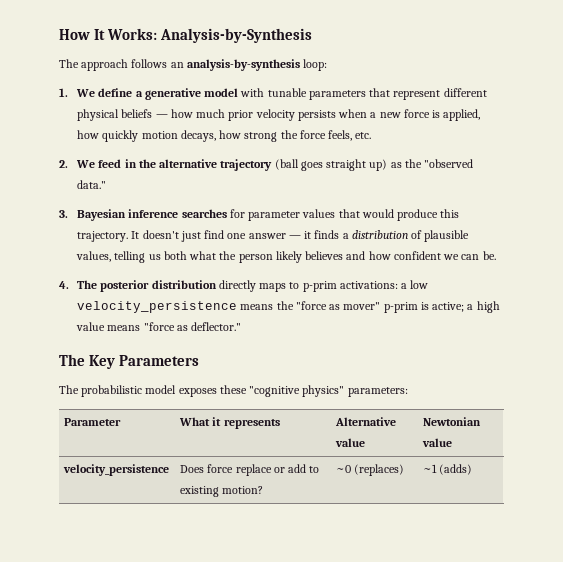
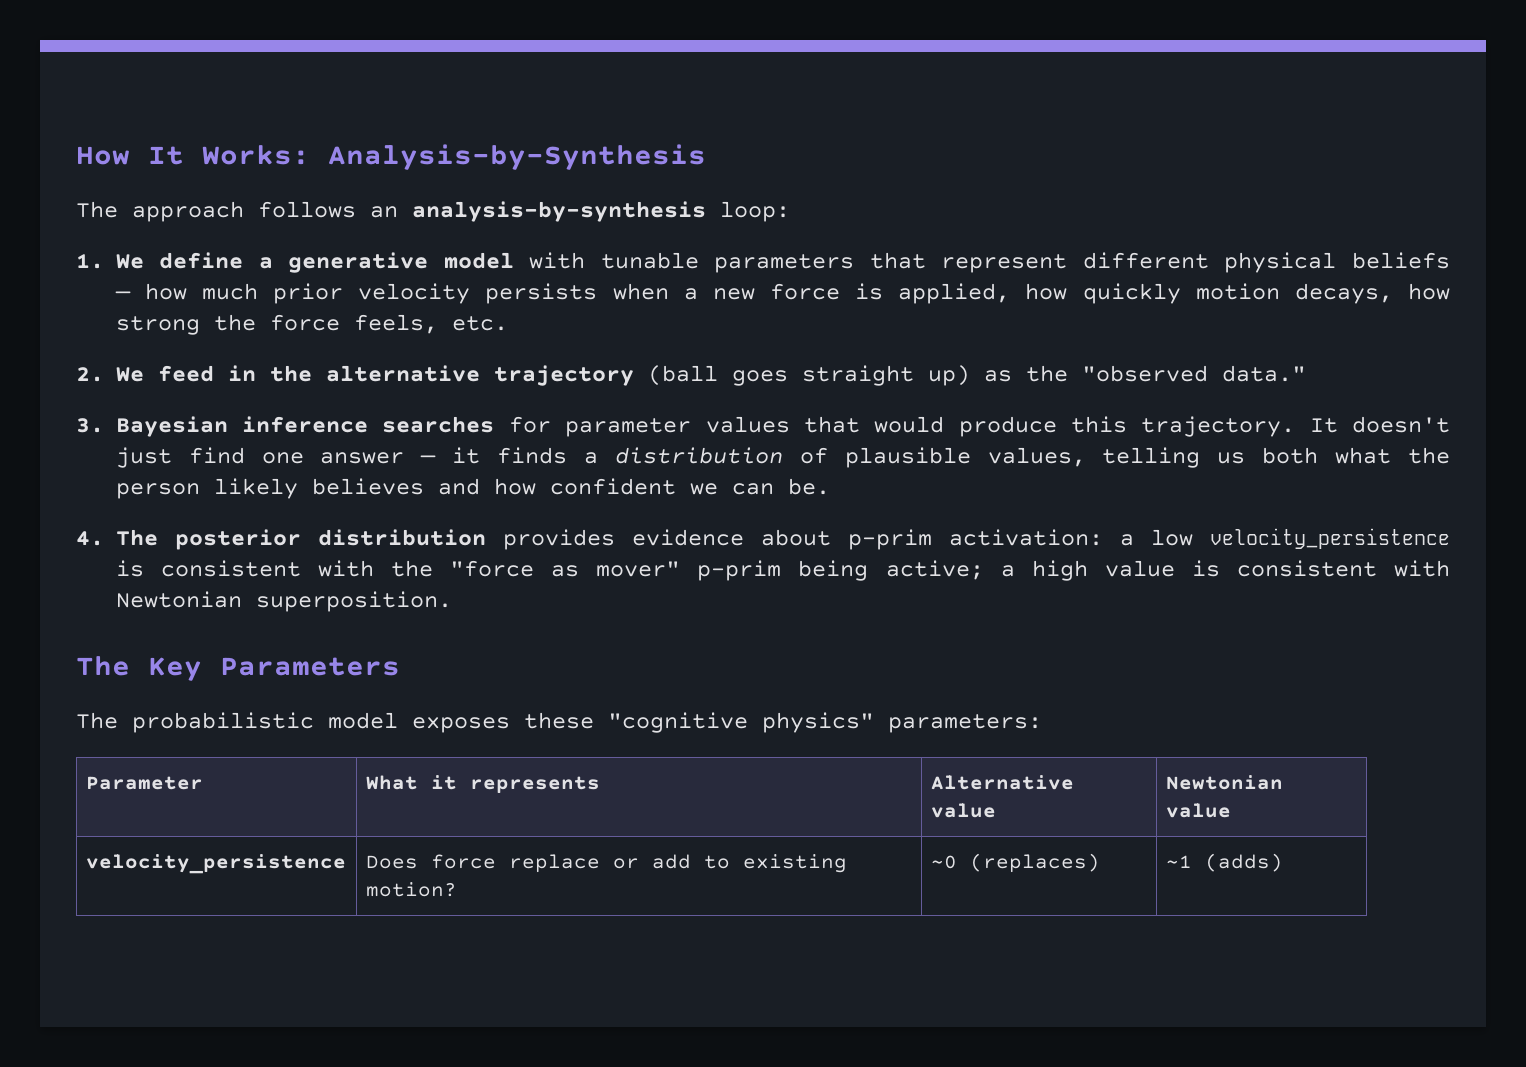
[218,280,429,292] [77,301,274,313] directly maps to p-prim activations: a low velocity_persistence means -> [502,528,1451,550] [115,560,374,577] provides evidence about p-prim activation: a low velocity_persistence is consistent with
[420,302,429,310] is -> [798,560,869,581] being
[107,322,242,331] means "force as deflector." -> [1191,560,1450,577] [115,591,452,612] is consistent with Newtonian superposition.

